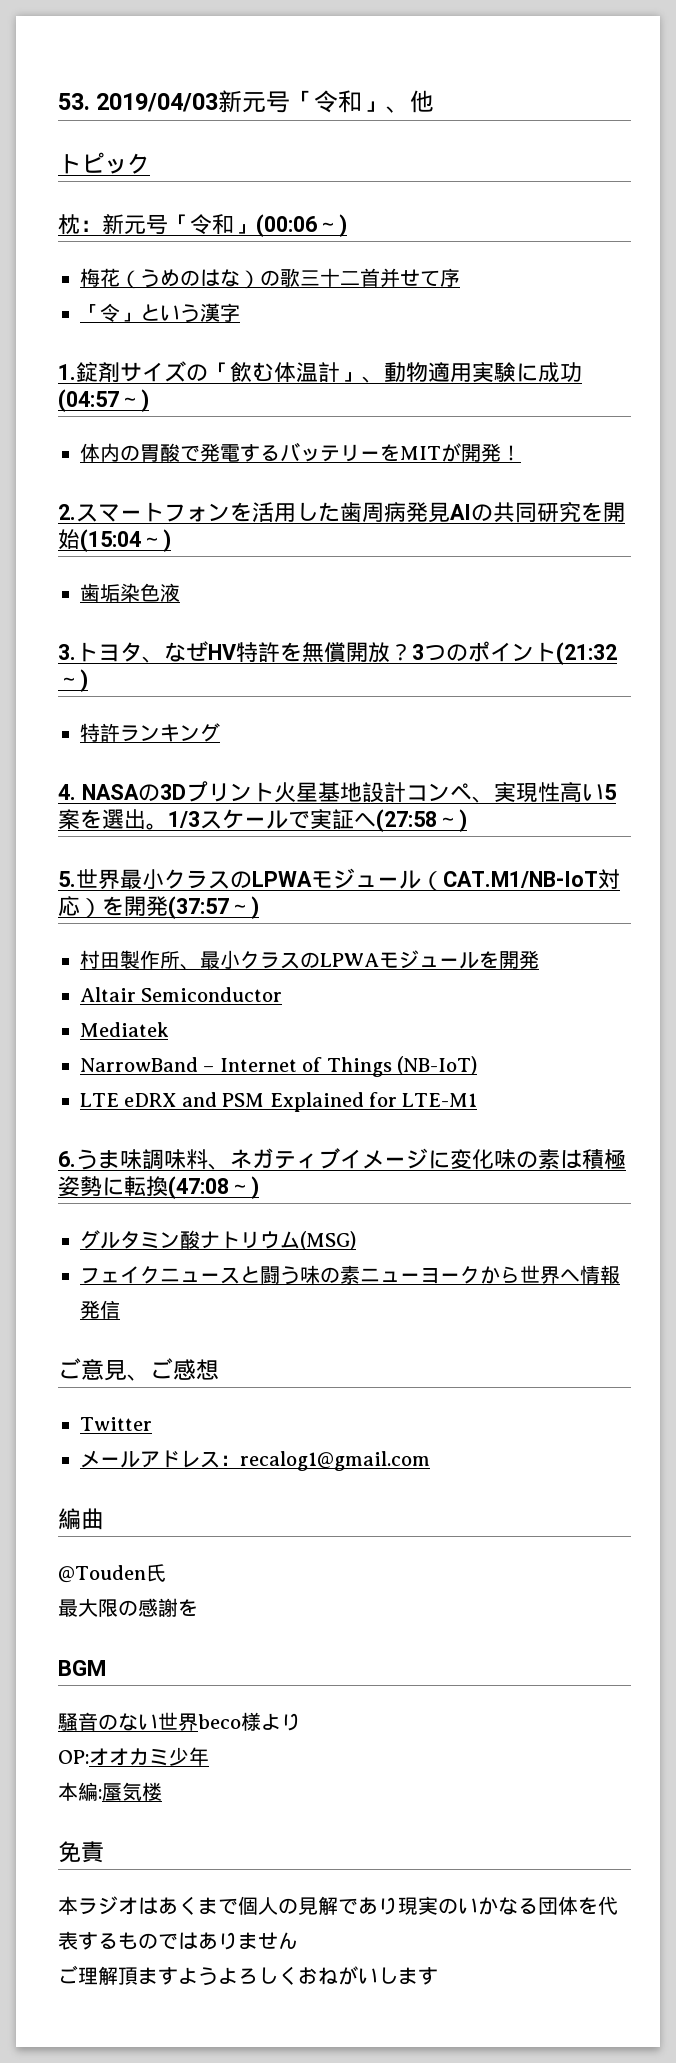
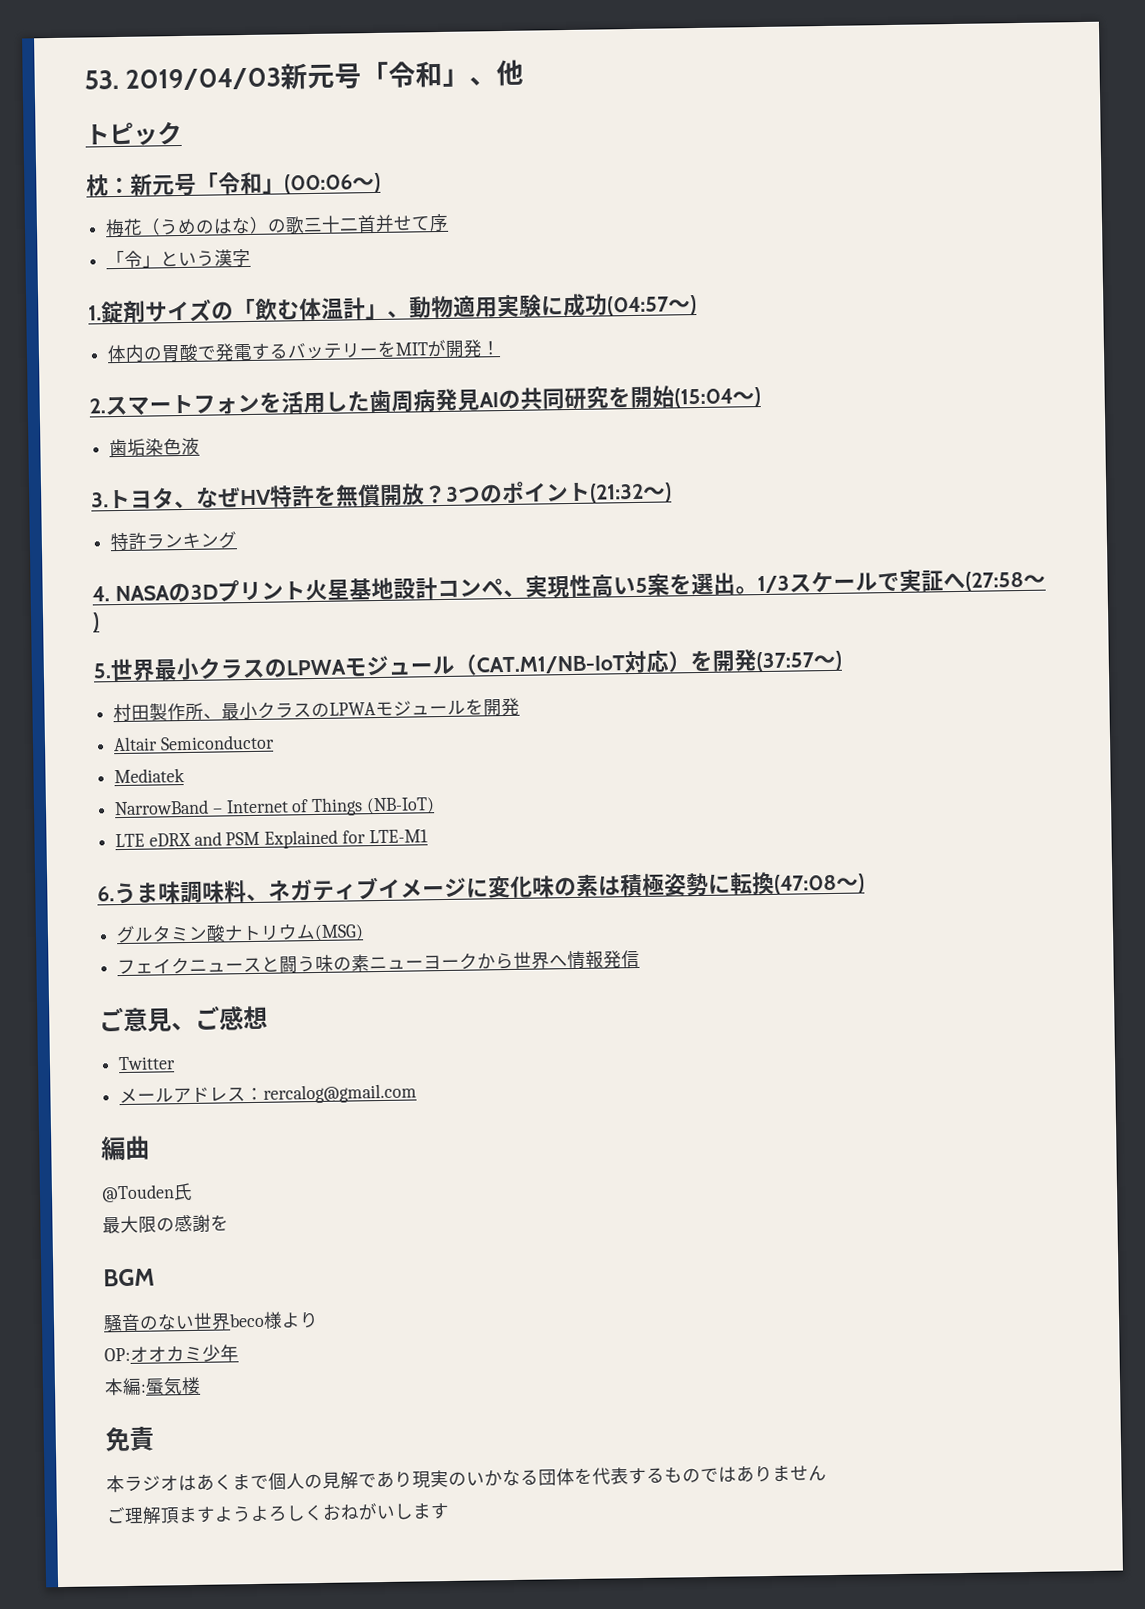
[240,1451,430,1471] recalog1@gmail.com -> [263,1083,418,1104] rercalog@gmail.com

